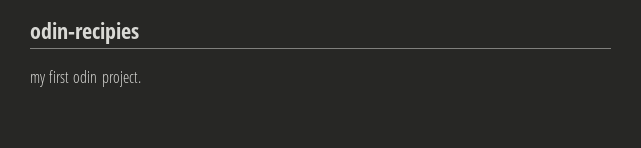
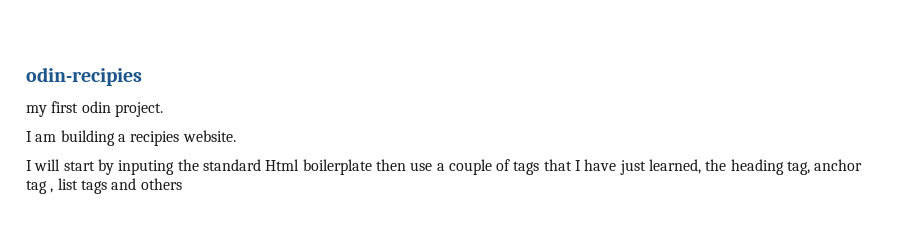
(141, 79) none -> [26,130,236,146] [26,159,863,175] [26,178,182,194] // I am building a recipies website. // I will start by inputing the standard Html boilerplate then use a couple of tags that I have just learned, the heading tag, anchor tag , list tags and others

